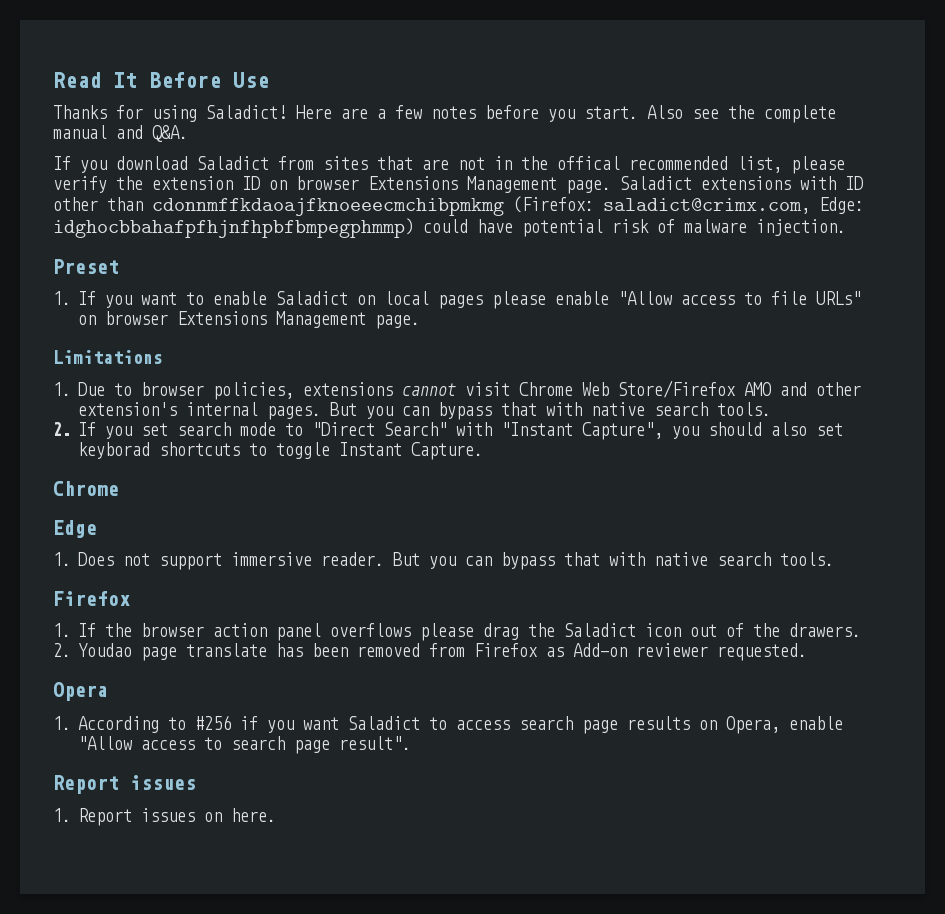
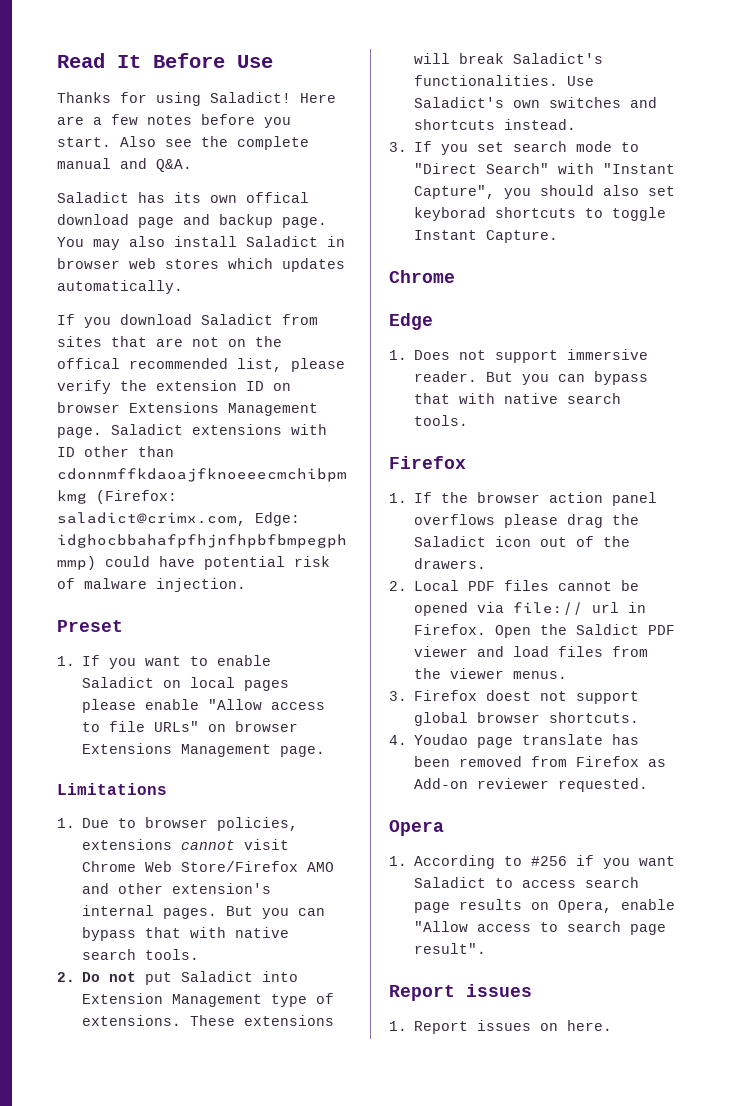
(188, 133) none -> [57,192,309,203] [57,214,327,228] [57,236,345,250] [57,258,345,272] [57,280,183,294] // Saladict has its own offical download page and backup page. You may also install Saladict in browser web stores which updates automatically.
[494,156,512,170] in -> [228,339,246,347] on
(71, 429) none -> [82,971,299,985] [82,993,335,1007] [82,1015,335,1026] [414,53,604,64] [414,75,595,86] [414,97,658,108] [414,119,577,130] [389,142,407,152] Do not put Saladict into Extension Management type of extensions. These extensions will break Saladict's functionalities. Use Saladict's own switches and shortcuts instead. // 3.
(71, 650) none -> [414,580,640,591] [414,602,647,616] [414,624,676,638] [414,646,649,657] [414,668,568,679] [389,690,640,704] [414,712,640,726] [389,735,407,745] Local PDF files cannot be opened via file:// url in Firefox. Open the Saldict PDF viewer and load files from the viewer menus. // 3. Firefox doest not support global browser shortcuts. // 4.

